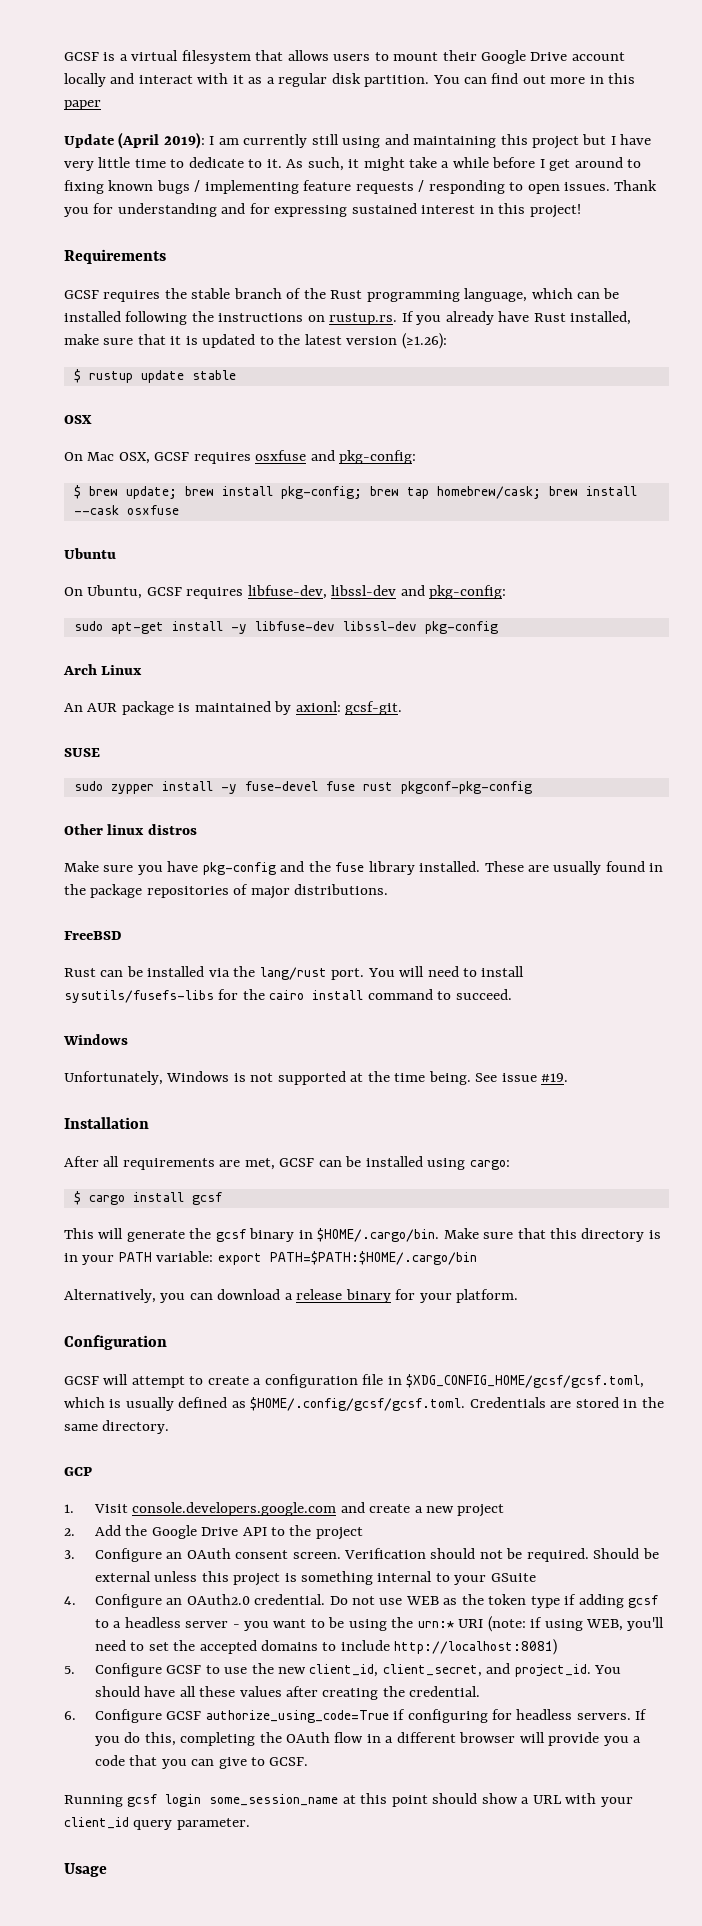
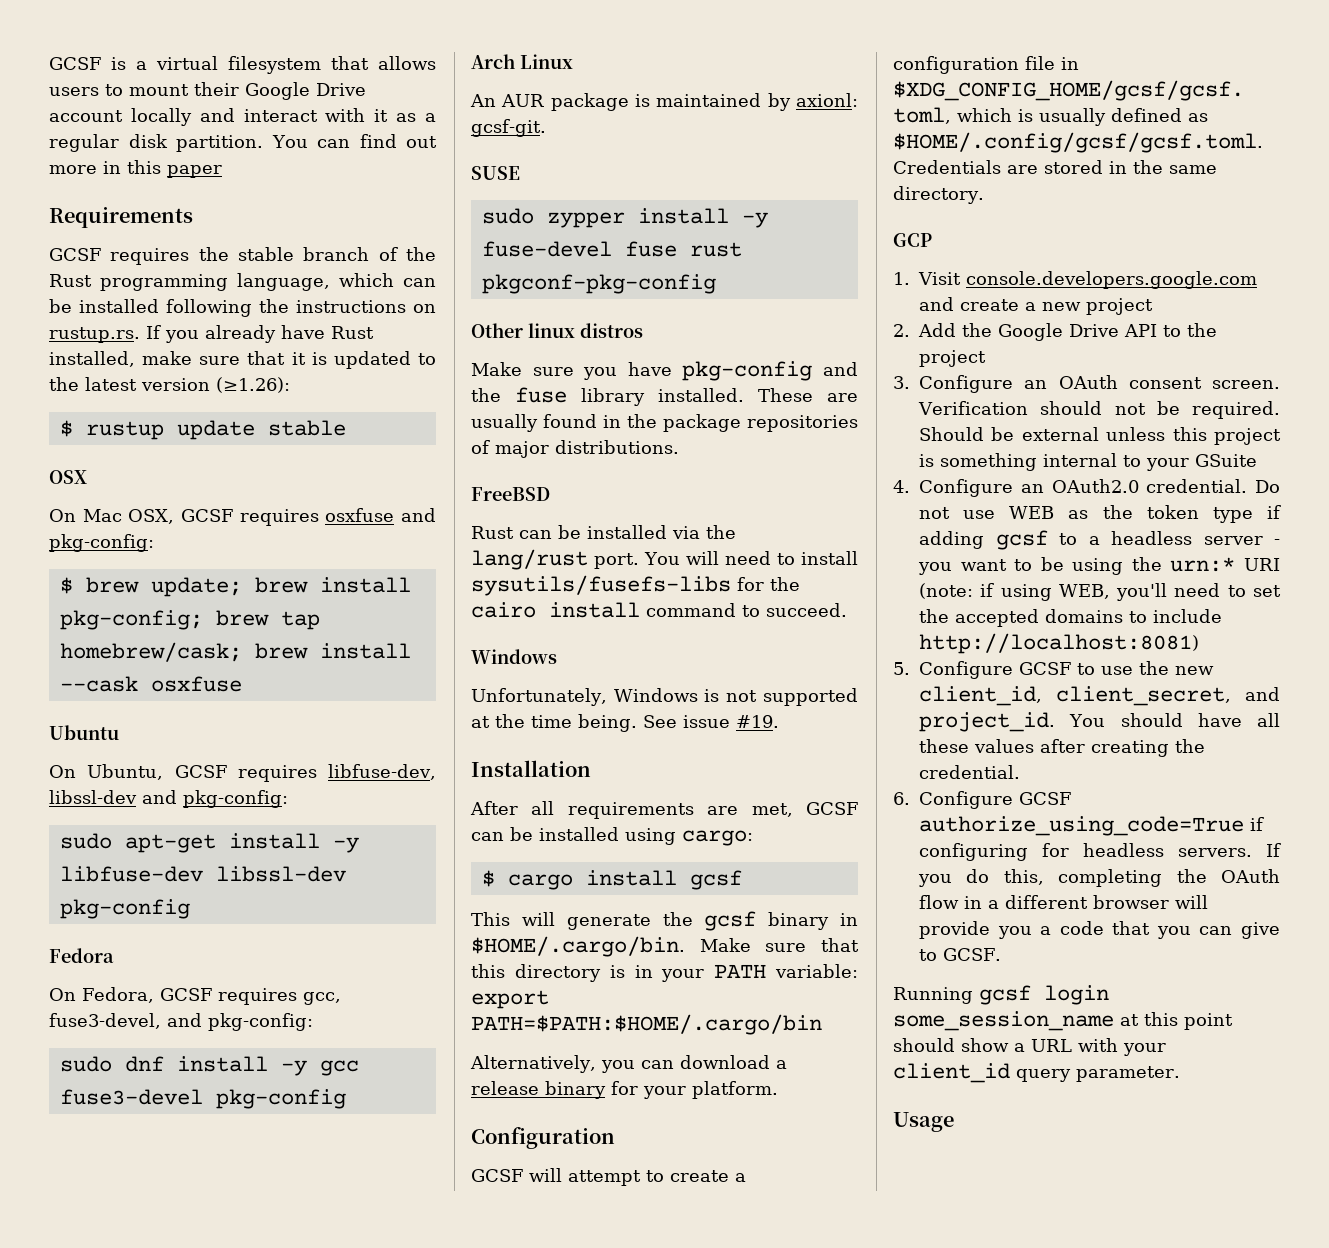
[64,132,652,149] [64,157,642,171] [64,180,658,194] [64,203,581,218] // Update (April 2019): I am currently still using and maintaining this project but I have very little time to dedicate to it. As such, it might take a while before I get around to fixing known bugs / implementing feature requests / responding to open issues. Thank you for understanding and for expressing sustained interest in this project! -> (222, 171) none
(498, 627) none -> [49,948,114,963] [49,987,341,1005] [49,1013,313,1031] [59,1056,359,1076] [59,1089,346,1109] // Fedora // On Fedora, GCSF requires gcc, fuse3-devel, and pkg-config: // sudo dnf install -y gcc fuse3-devel pkg-config

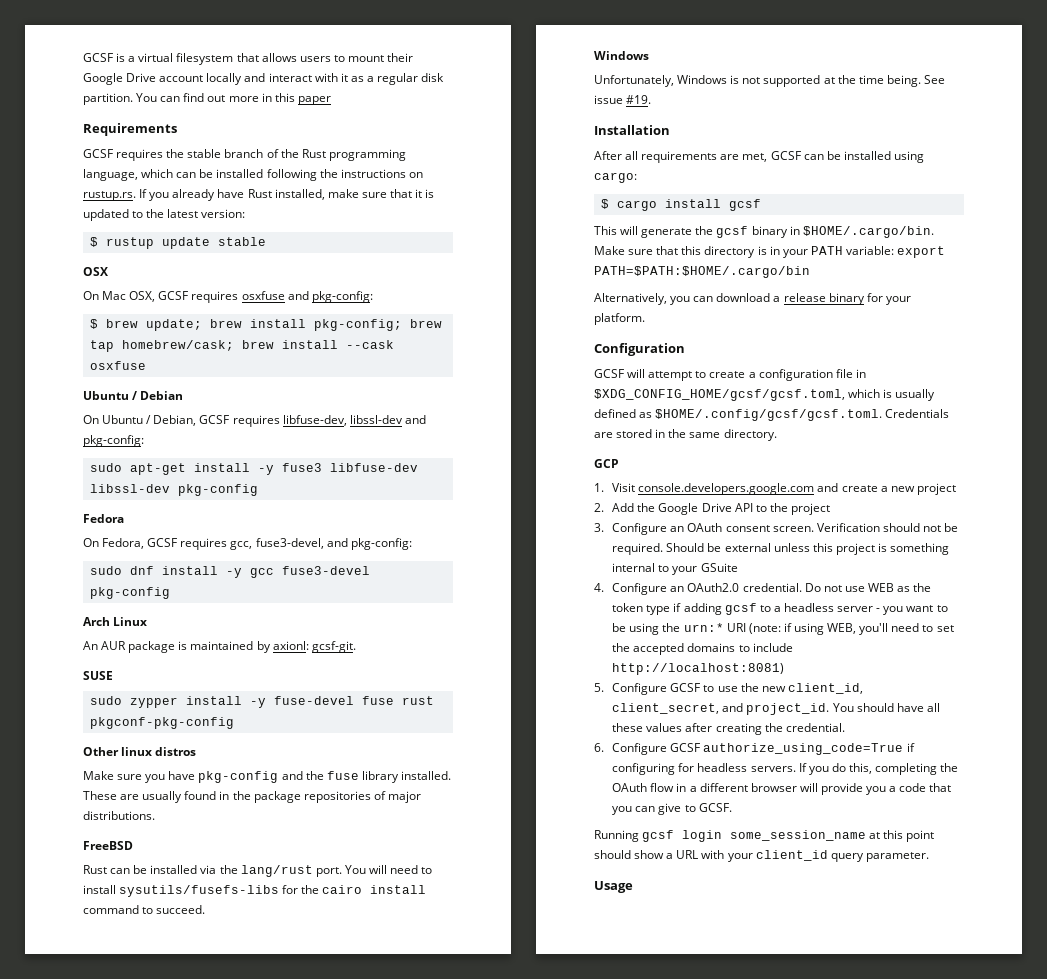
[141,377,290,393] version (≥1.26): -> [201,209,246,218] version:
[49,764,164,780] // On Ubuntu, -> [132,391,184,400] [83,415,197,426] / Debian // On Ubuntu / Debian,
(359, 845) none -> [281,463,322,472] fuse3

